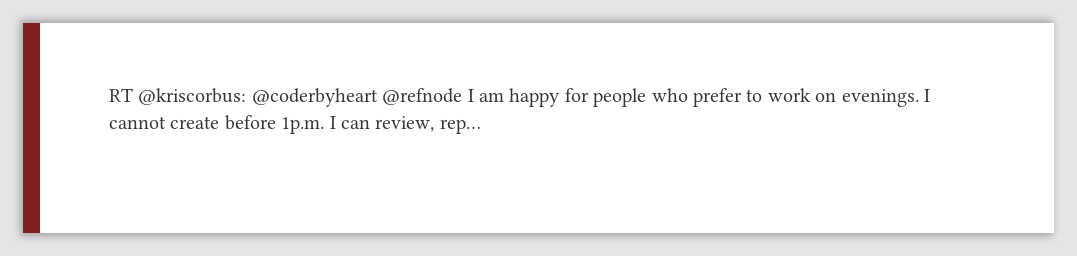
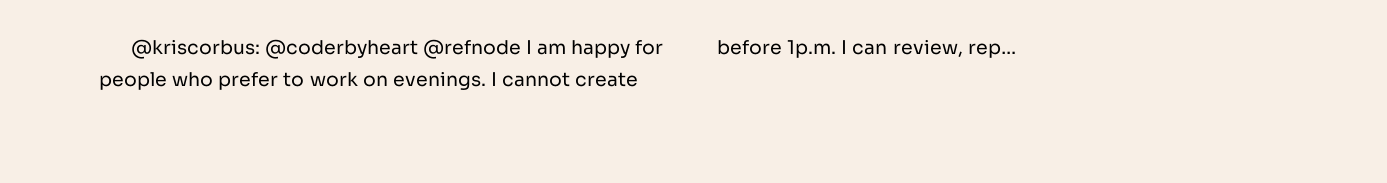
[109,88,133,102] RT -> (130, 49) none

